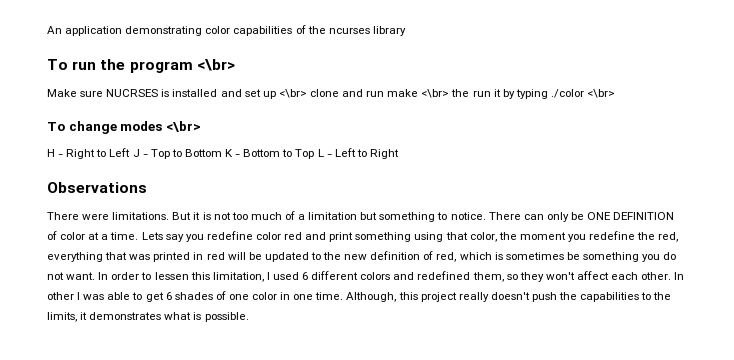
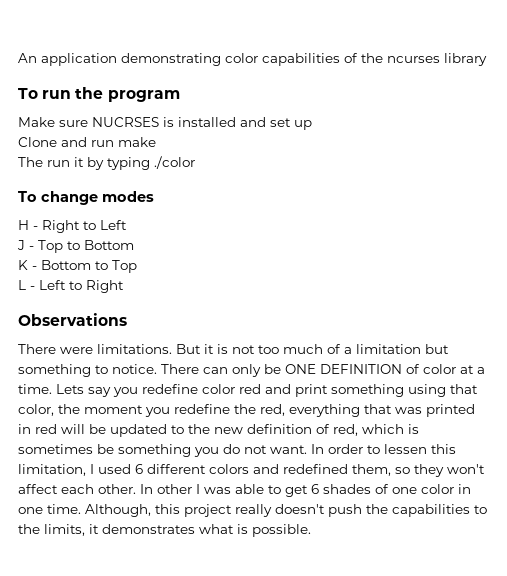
[196,59,235,71] <\br> -> (180, 96) none
[278,89,339,98] <\br> clone -> [18,137,57,147] // Clone
[421,89,470,98] <\br> the -> [18,157,43,167] // The
[587,89,616,98] <\br> -> (195, 162) none
[165,121,201,132] <\br> -> (154, 196) none
(131, 152) none -> (127, 225) //
(222, 153) none -> (134, 245) //
(315, 154) none -> (137, 266) //

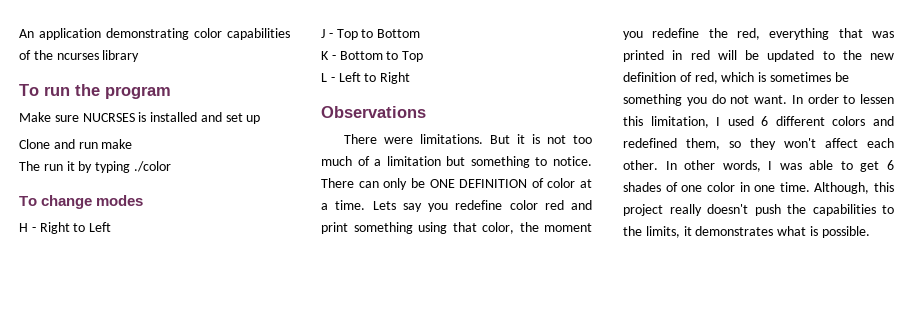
(192, 489) none -> [722,160,761,172] words,

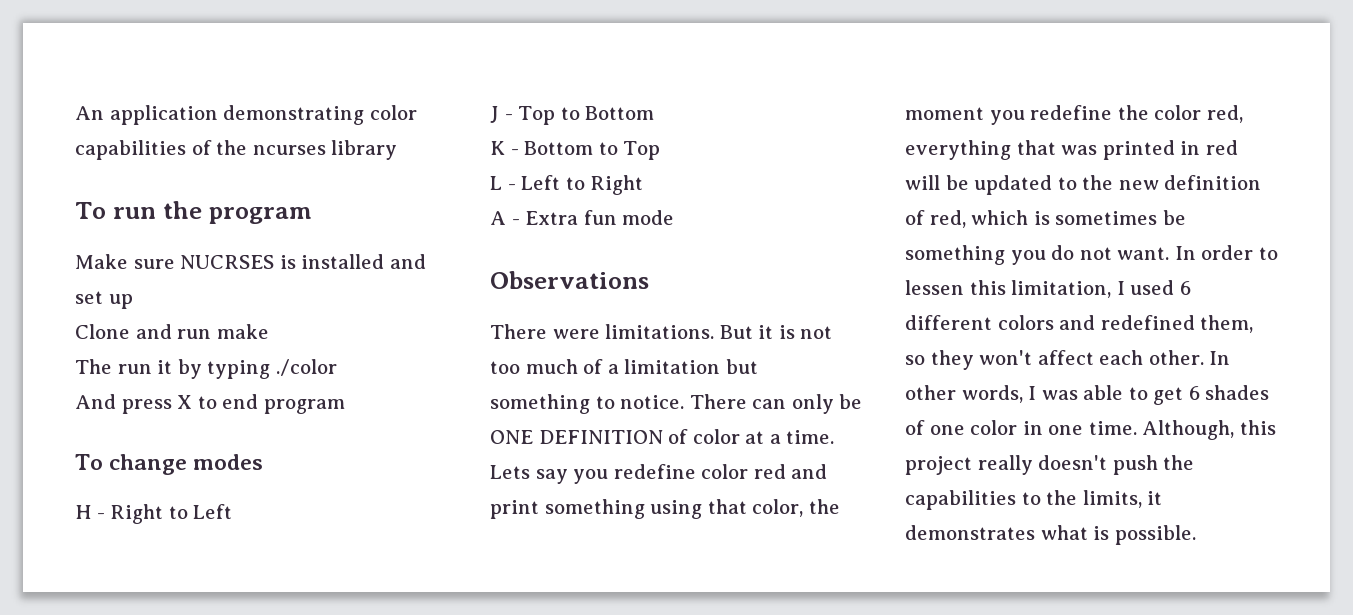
(171, 166) none -> [75,394,345,414] // And press X to end program
(411, 78) none -> [490,210,675,225] // A - Extra fun mode
(728, 33) none -> [1154,105,1202,120] color

